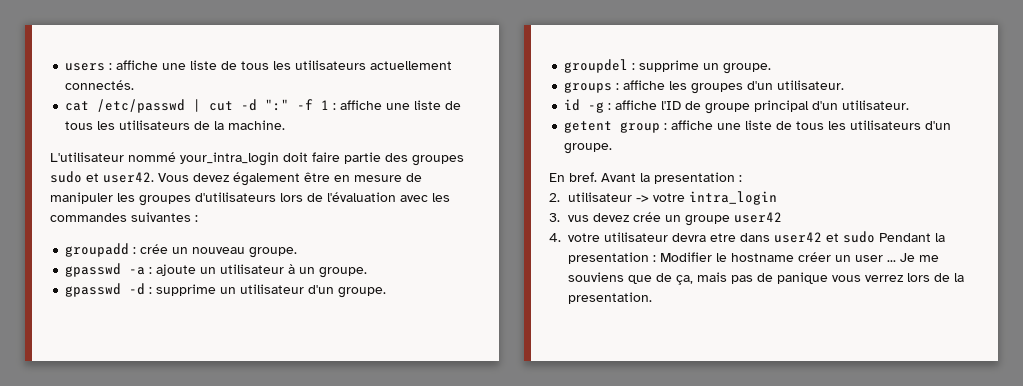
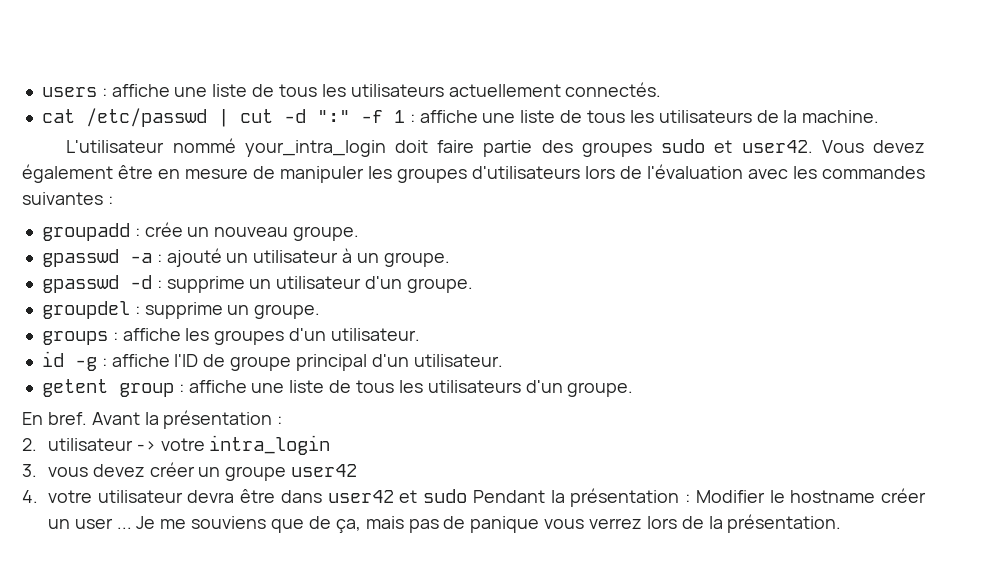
[156,264,197,276] ajoute -> [166,248,222,267] ajouté
[654,172,735,184] presentation -> [163,410,273,429] présentation
[568,212,662,222] vus devez crée -> [47,462,195,477] vous devez créer
[710,233,737,242] etre -> [240,489,276,503] être
[568,252,650,264] presentation -> [570,488,680,507] présentation
[568,292,653,304] presentation. -> [727,514,842,533] présentation.

